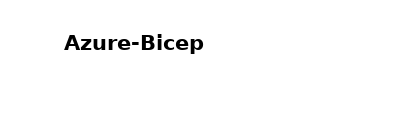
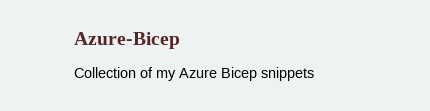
(204, 44) none -> [74,67,314,81] // Collection of my Azure Bicep snippets

